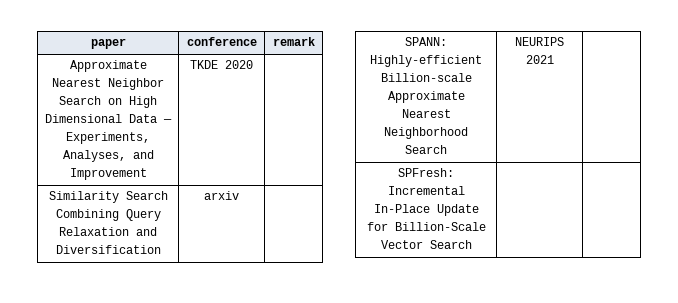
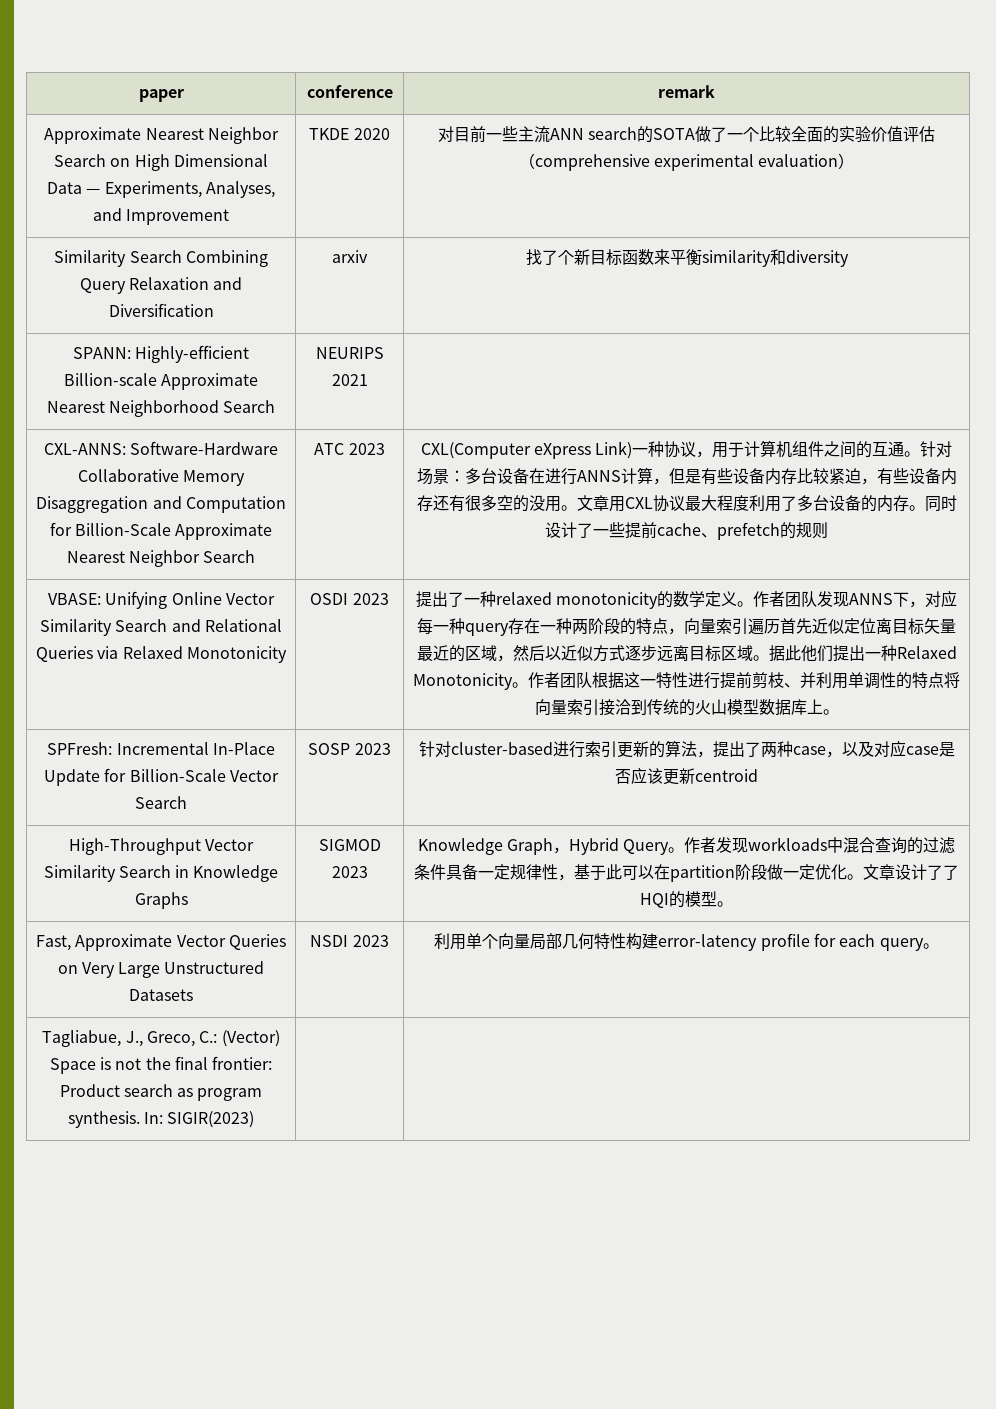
(253, 64) none -> [437,126,936,143] [518,153,855,171] 对目前一些主流ANN search的SOTA做了一个比较全面的实验价值评估（comprehensive experimental evaluation）
(239, 195) none -> [525,249,849,267] 找了个新目标函数来平衡similarity和diversity
(554, 59) none -> [43,441,279,455] [77,469,246,486] [36,496,286,513] [49,522,273,540] [66,550,256,567] [314,443,385,455] [420,440,953,459] [416,467,957,485] [416,495,957,512] [545,522,828,540] [48,591,275,609] [40,619,282,636] [36,646,287,663] [310,593,389,605] [415,590,958,609] [417,618,956,636] [416,645,957,662] [413,672,960,690] [534,699,839,716] // CXL-ANNS: Software-Hardware Collaborative Memory Disaggregation and Computation for Billion-Scale Approximate Nearest Neighbor Search | ATC 2023 | CXL(Computer eXpress Link)一种协议，用于计算机组件之间的互通。针对场景：多台设备在进行ANNS计算，但是有些设备内存比较紧迫，有些设备内存还有很多空的没用。文章用CXL协议最大程度利用了多台设备的内存。同时设计了一些提前cache、prefetch的规则 // VBASE: Unifying Online Vector Similarity Search and Relational Queries via Relaxed Monotonicity | OSDI 2023 | 提出了一种relaxed monotonicity的数学定义。作者团队发现ANNS下，对应每一种query存在一种两阶段的特点，向量索引遍历首先近似定位离目标矢量最近的区域，然后以近似方式逐步远离目标区域。据此他们提出一种Relaxed Monotonicity。作者团队根据这一特性进行提前剪枝、并利用单调性的特点将向量索引接洽到传统的火山模型数据库上。
(472, 244) none -> [308,743,391,755] [418,740,955,758] [615,767,758,785] [68,838,255,855] [43,865,279,882] [134,892,188,909] [318,839,381,851] [331,866,368,878] [417,837,956,855] [414,864,959,882] [640,891,733,908] [36,934,286,951] [57,961,265,978] [129,989,193,1001] [310,935,389,947] [434,933,939,951] [42,1030,280,1047] [49,1056,273,1074] [59,1084,263,1101] [67,1111,255,1128] | SOSP 2023 | 针对cluster-based进行索引更新的算法，提出了两种case，以及对应case是否应该更新centroid // High-Throughput Vector Similarity Search in Knowledge Graphs | SIGMOD 2023 | Knowledge Graph，Hybrid Query。作者发现workloads中混合查询的过滤条件具备一定规律性，基于此可以在partition阶段做一定优化。文章设计了了HQI的模型。 // Fast, Approximate Vector Queries on Very Large Unstructured Datasets | NSDI 2023 | 利用单个向量局部几何特性构建error-latency profile for each query。 // Tagliabue, J., Greco, C.: (Vector) Space is not the final frontier: Product search as program synthesis. In: SIGIR(2023)

